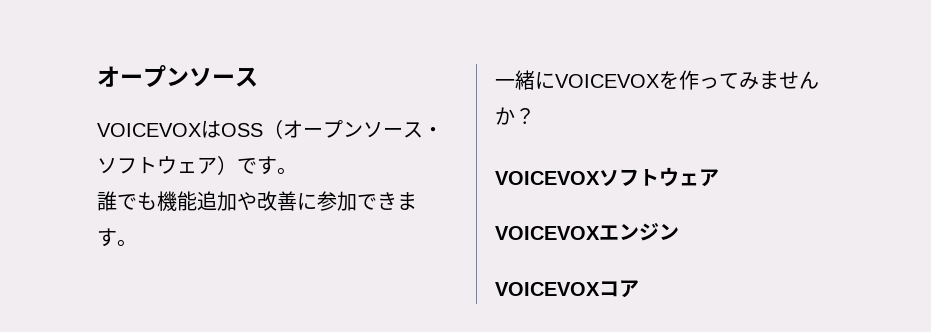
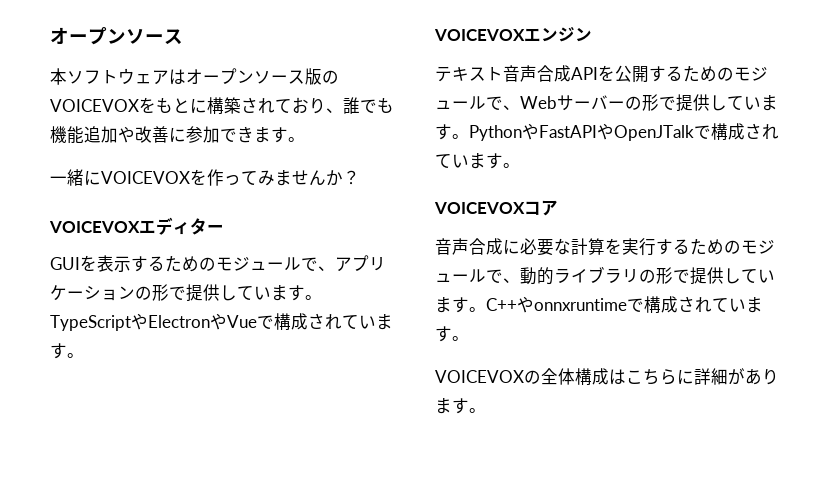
[97,119,443,139] [97,155,297,175] VOICEVOXはOSS（オープンソース・ソフトウェア）です。 // -> [50,68,339,85] [50,97,343,114] 本ソフトウェアはオープンソース版のVOICEVOXをもとに構築されており、
[599,167,719,187] [495,223,679,241] [495,280,639,298] ソフトウェア // VOICEVOXエンジン // VOICEVOXコア -> [139,217,224,235] [50,255,386,272] [50,284,322,302] [50,313,393,331] [50,343,84,359] [434,27,592,42] [435,65,768,83] [435,94,778,112] [435,123,779,141] [435,153,520,169] [434,200,558,216] [435,238,775,256] [435,266,775,285] [435,296,763,313] [435,326,469,342] [435,368,779,385] [435,398,486,414] エディター // GUIを表示するためのモジュールで、アプリケーションの形で提供しています。TypeScriptやElectronやVueで構成されています。 // VOICEVOXエンジン // テキスト音声合成APIを公開するためのモジュールで、Webサーバーの形で提供しています。PythonやFastAPIやOpenJTalkで構成されています。 // VOICEVOXコア // 音声合成に必要な計算を実行するためのモジュールで、動的ライブラリの形で提供しています。C++やonnxruntimeで構成されています。 // VOICEVOXの全体構成はこちらに詳細があります。

